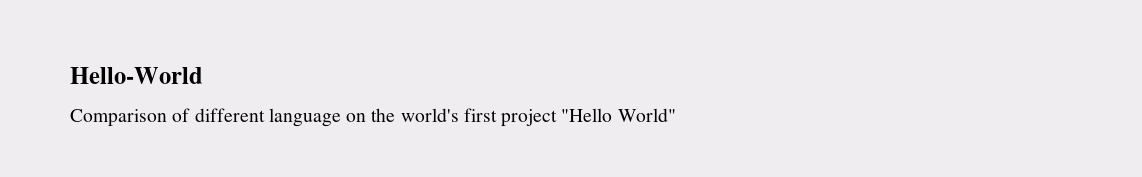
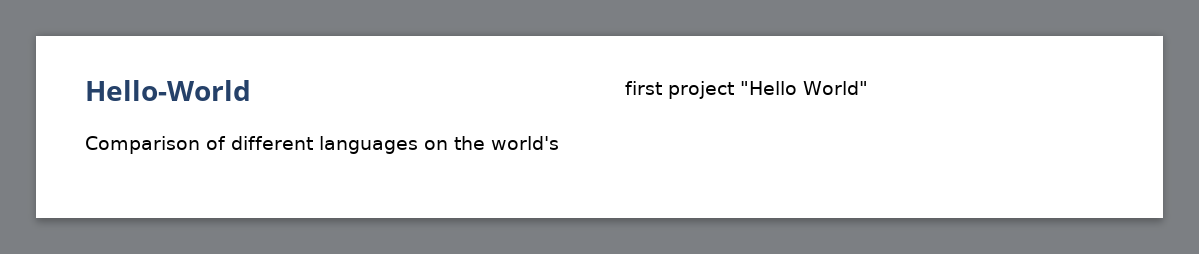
[268,108,341,127] language -> [319,136,418,154] languages

